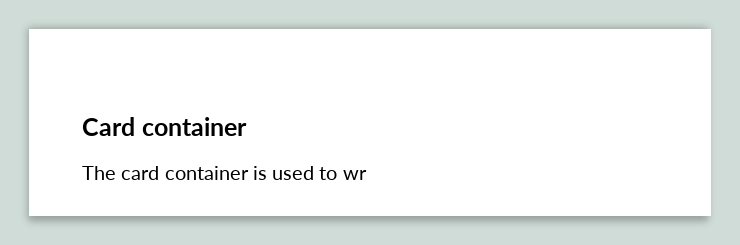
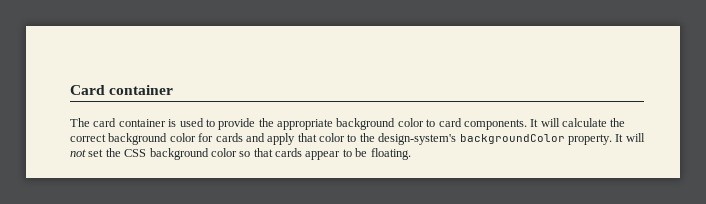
[342,170,367,180] wr -> [218,118,626,130] [70,133,645,145] [70,148,411,160] provide the appropriate background color to card components. It will calculate the correct background color for cards and apply that color to the design-system's backgroundColor property. It will not set the CSS background color so that cards appear to be floating.

